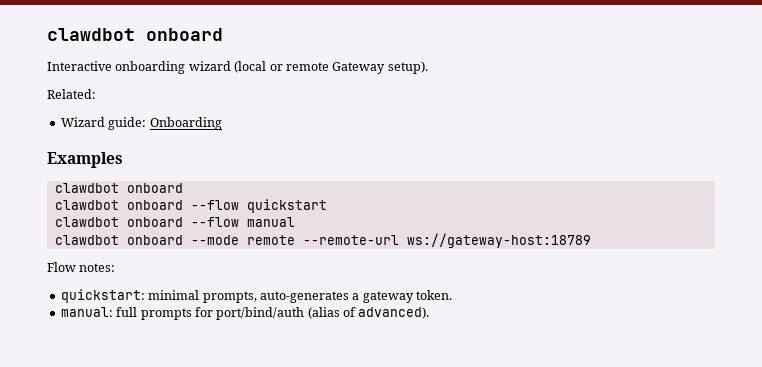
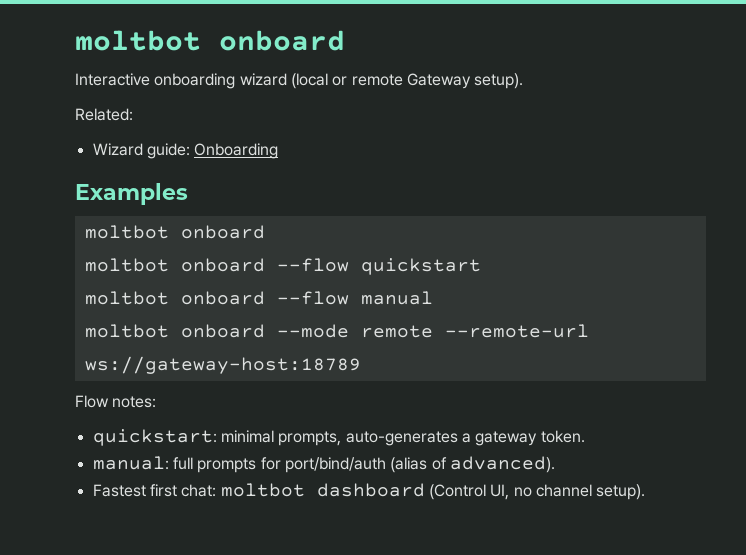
[47,28,135,41] clawdbot -> [75,30,201,51] moltbot
[54,183,183,193] [54,200,119,210] clawdbot onboard // clawdbot -> [84,225,265,239] [84,258,169,272] moltbot onboard // moltbot
[54,217,119,227] clawdbot -> [84,291,169,305] moltbot
[54,235,119,245] clawdbot -> [84,324,169,338] moltbot
(430, 313) none -> [92,483,646,500] // Fastest first chat: moltbot dashboard (Control UI, no channel setup).

